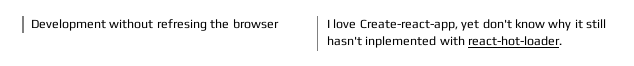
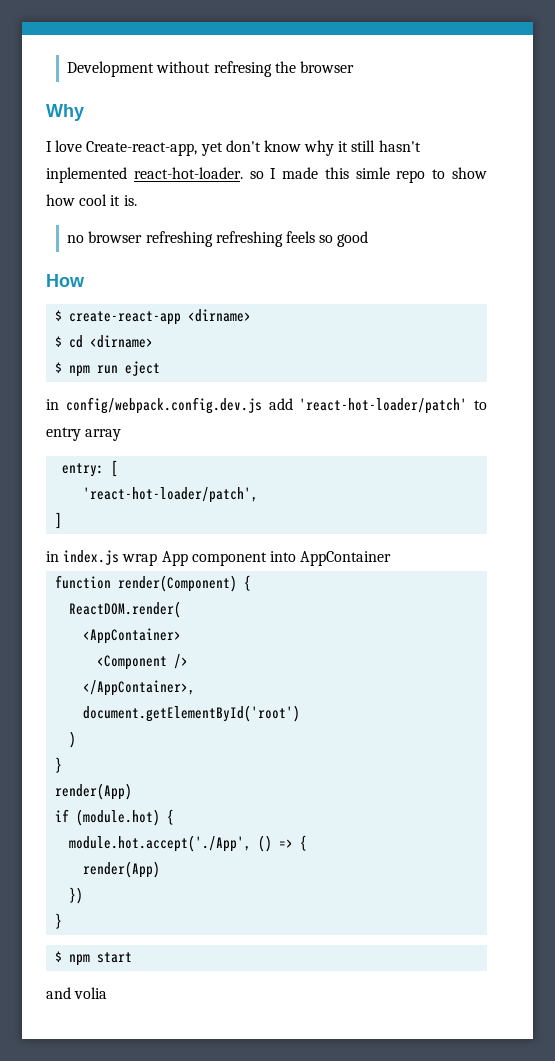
(279, 24) none -> [46,104,84,121] // Why
[439,36,563,46] with react-hot-loader. -> [133,167,487,183] [46,194,137,206] [67,231,369,247] [46,274,85,287] [55,309,252,325] [55,335,154,348] [55,361,161,377] [46,397,487,414] [46,427,122,441] [62,460,119,477] [83,487,259,503] [55,512,63,529] [46,550,392,566] [55,575,252,592] [69,601,182,618] [83,628,182,644] [97,654,189,670] [83,680,196,696] [83,705,301,722] [69,731,77,748] [55,757,63,773] [55,783,133,800] [55,809,175,826] [69,835,308,852] [83,861,161,878] [69,887,84,904] [55,913,63,929] [55,951,133,966] [46,987,108,999] react-hot-loader. so I made this simle repo to show how cool it is. // no browser refreshing refreshing feels so good // How // $ create-react-app <dirname> // $ cd <dirname> // $ npm run eject // in config/webpack.config.dev.js add 'react-hot-loader/patch' to entry array // entry: [ // 'react-hot-loader/patch', // ] // in index.js wrap App component into AppContainer // function render(Component) { // ReactDOM.render( // <AppContainer> // <Component /> // </AppContainer>, // document.getElementById('root') // ) // } // render(App) // if (module.hot) { // module.hot.accept('./App', () => { // render(App) // }) // } // $ npm start // and volia

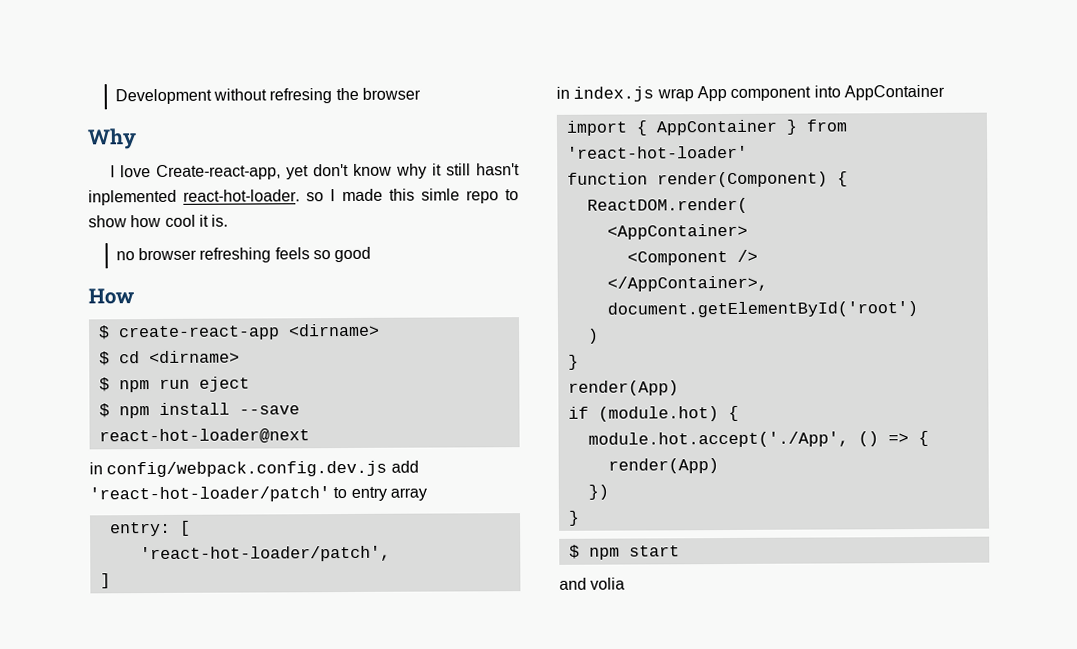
[215,231,283,247] refreshing -> (272, 255) none
(161, 368) none -> [98,402,300,419] [98,428,310,445] // $ npm install --save react-hot-loader@next
(392, 558) none -> [565,119,847,136] [566,145,748,159] // import { AppContainer } from 'react-hot-loader'

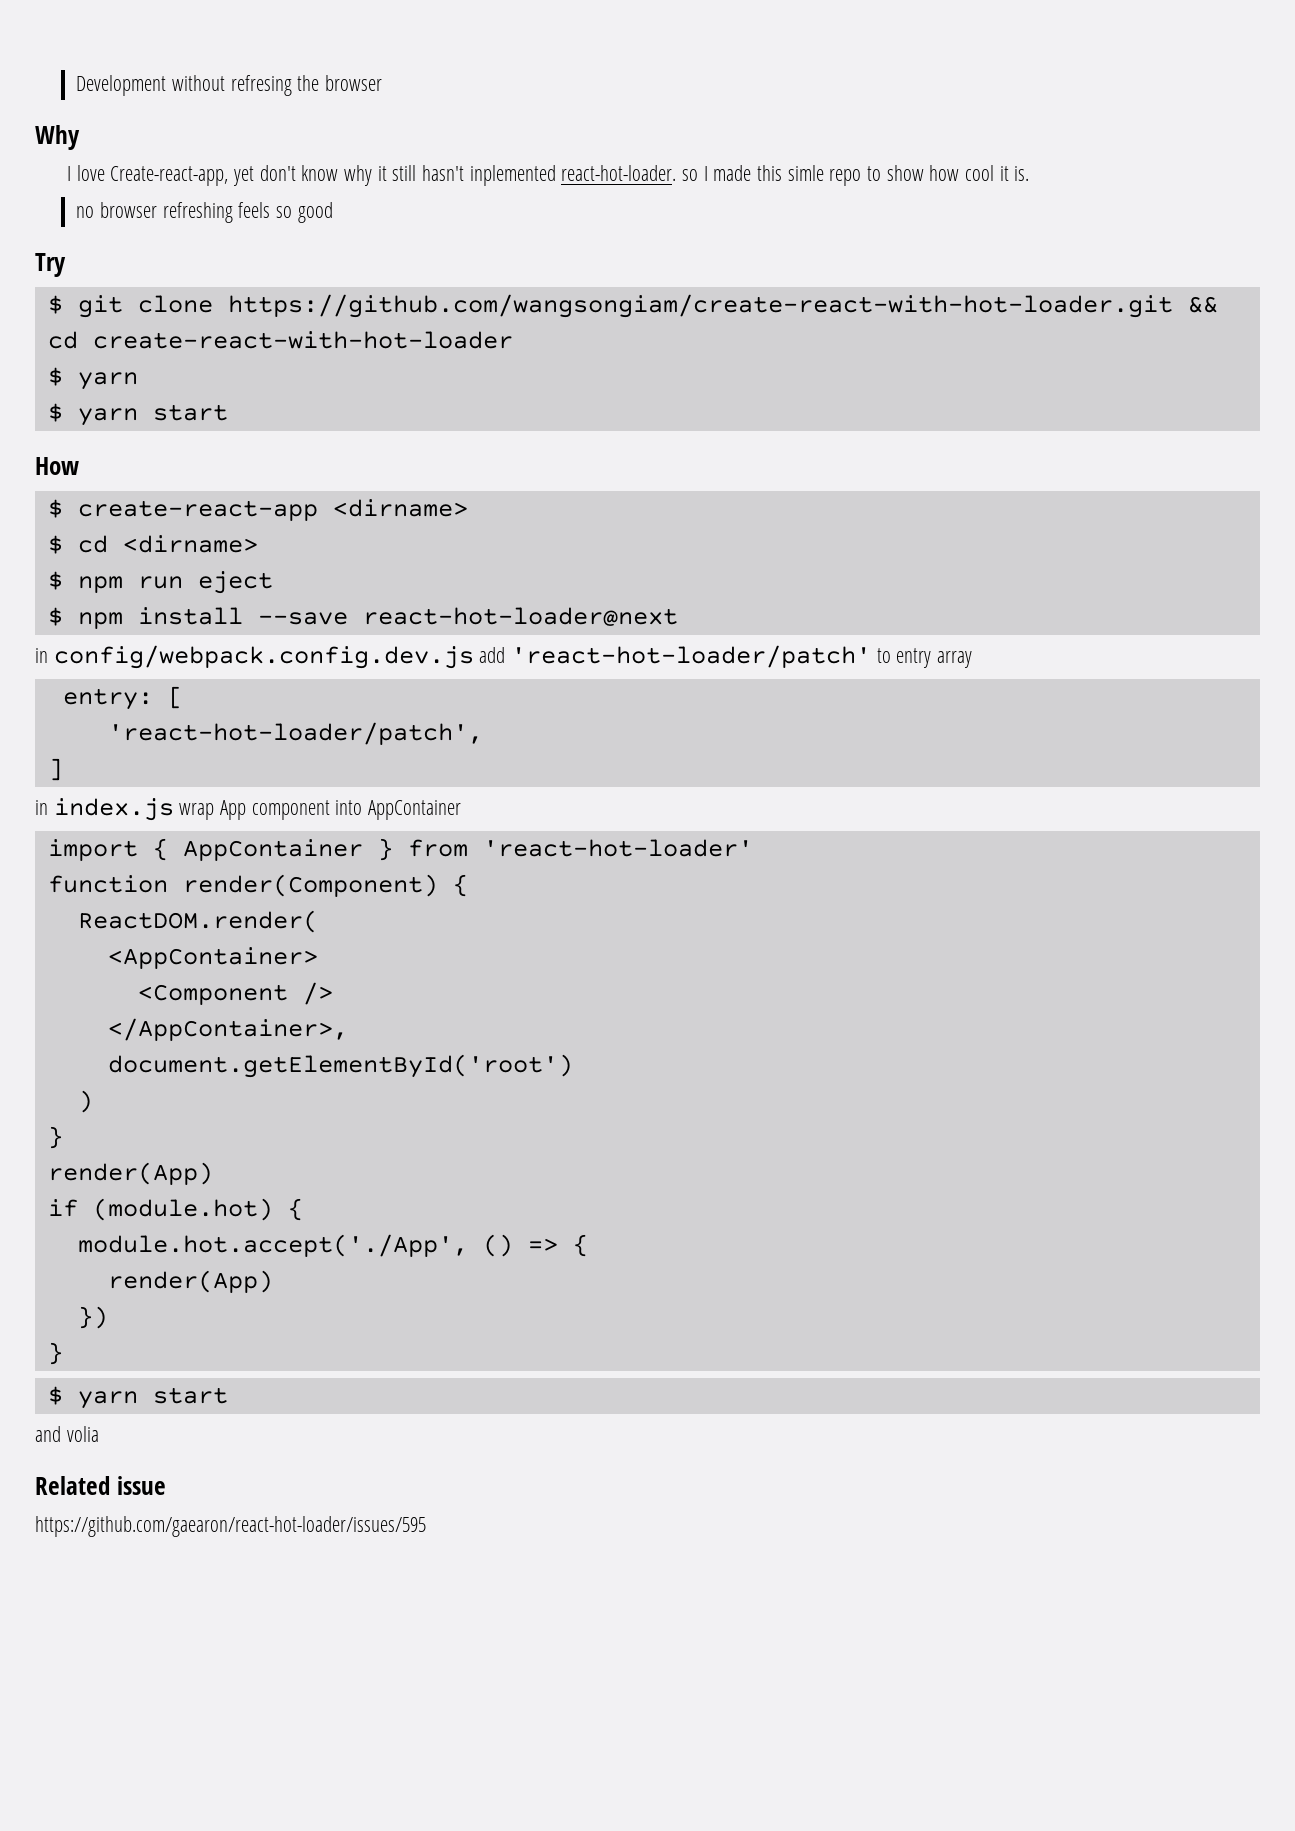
(372, 254) none -> [35,253,66,277] [47,294,1218,318] [47,331,513,349] [47,367,138,390] [47,403,228,426] // Try // $ git clone https://github.com/wangsongiam/create-react-with-hot-loader.git && cd create-react-with-hot-loader // $ yarn // $ yarn start
[588,547,620,560] npm -> [77,1391,138,1409] yarn
(626, 583) none -> [35,1476,166,1495] [35,1516,426,1537] // Related issue // https://github.com/gaearon/react-hot-loader/issues/595

